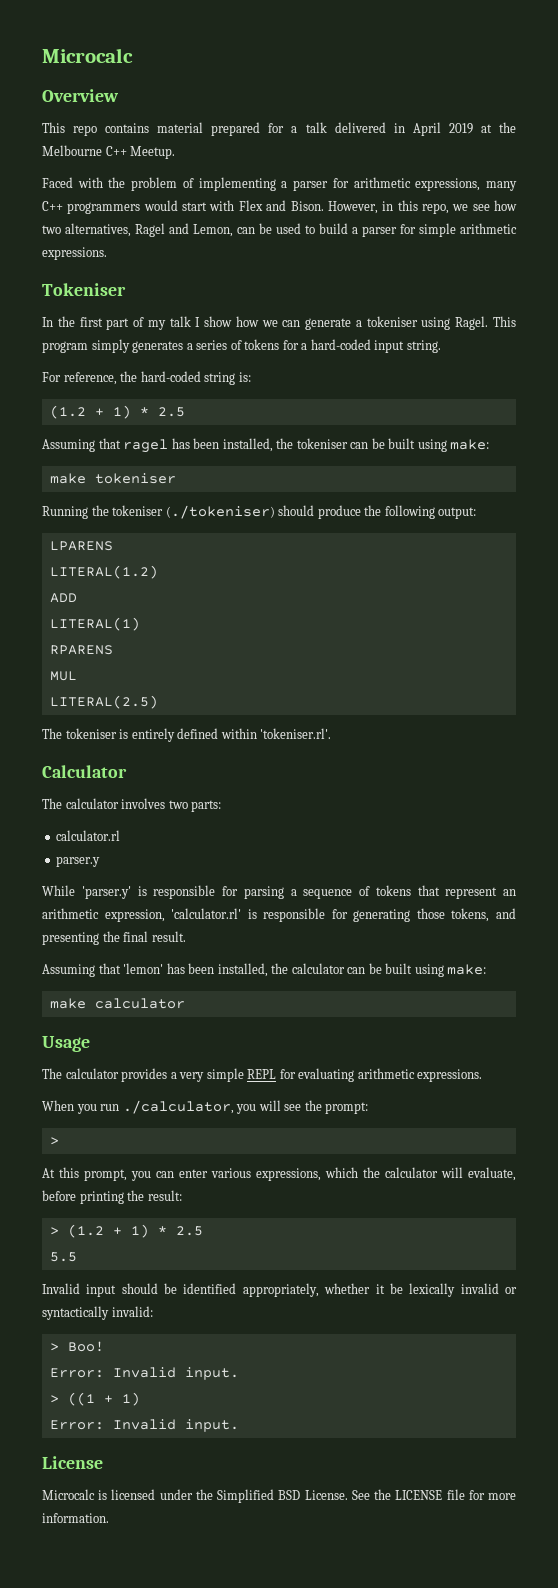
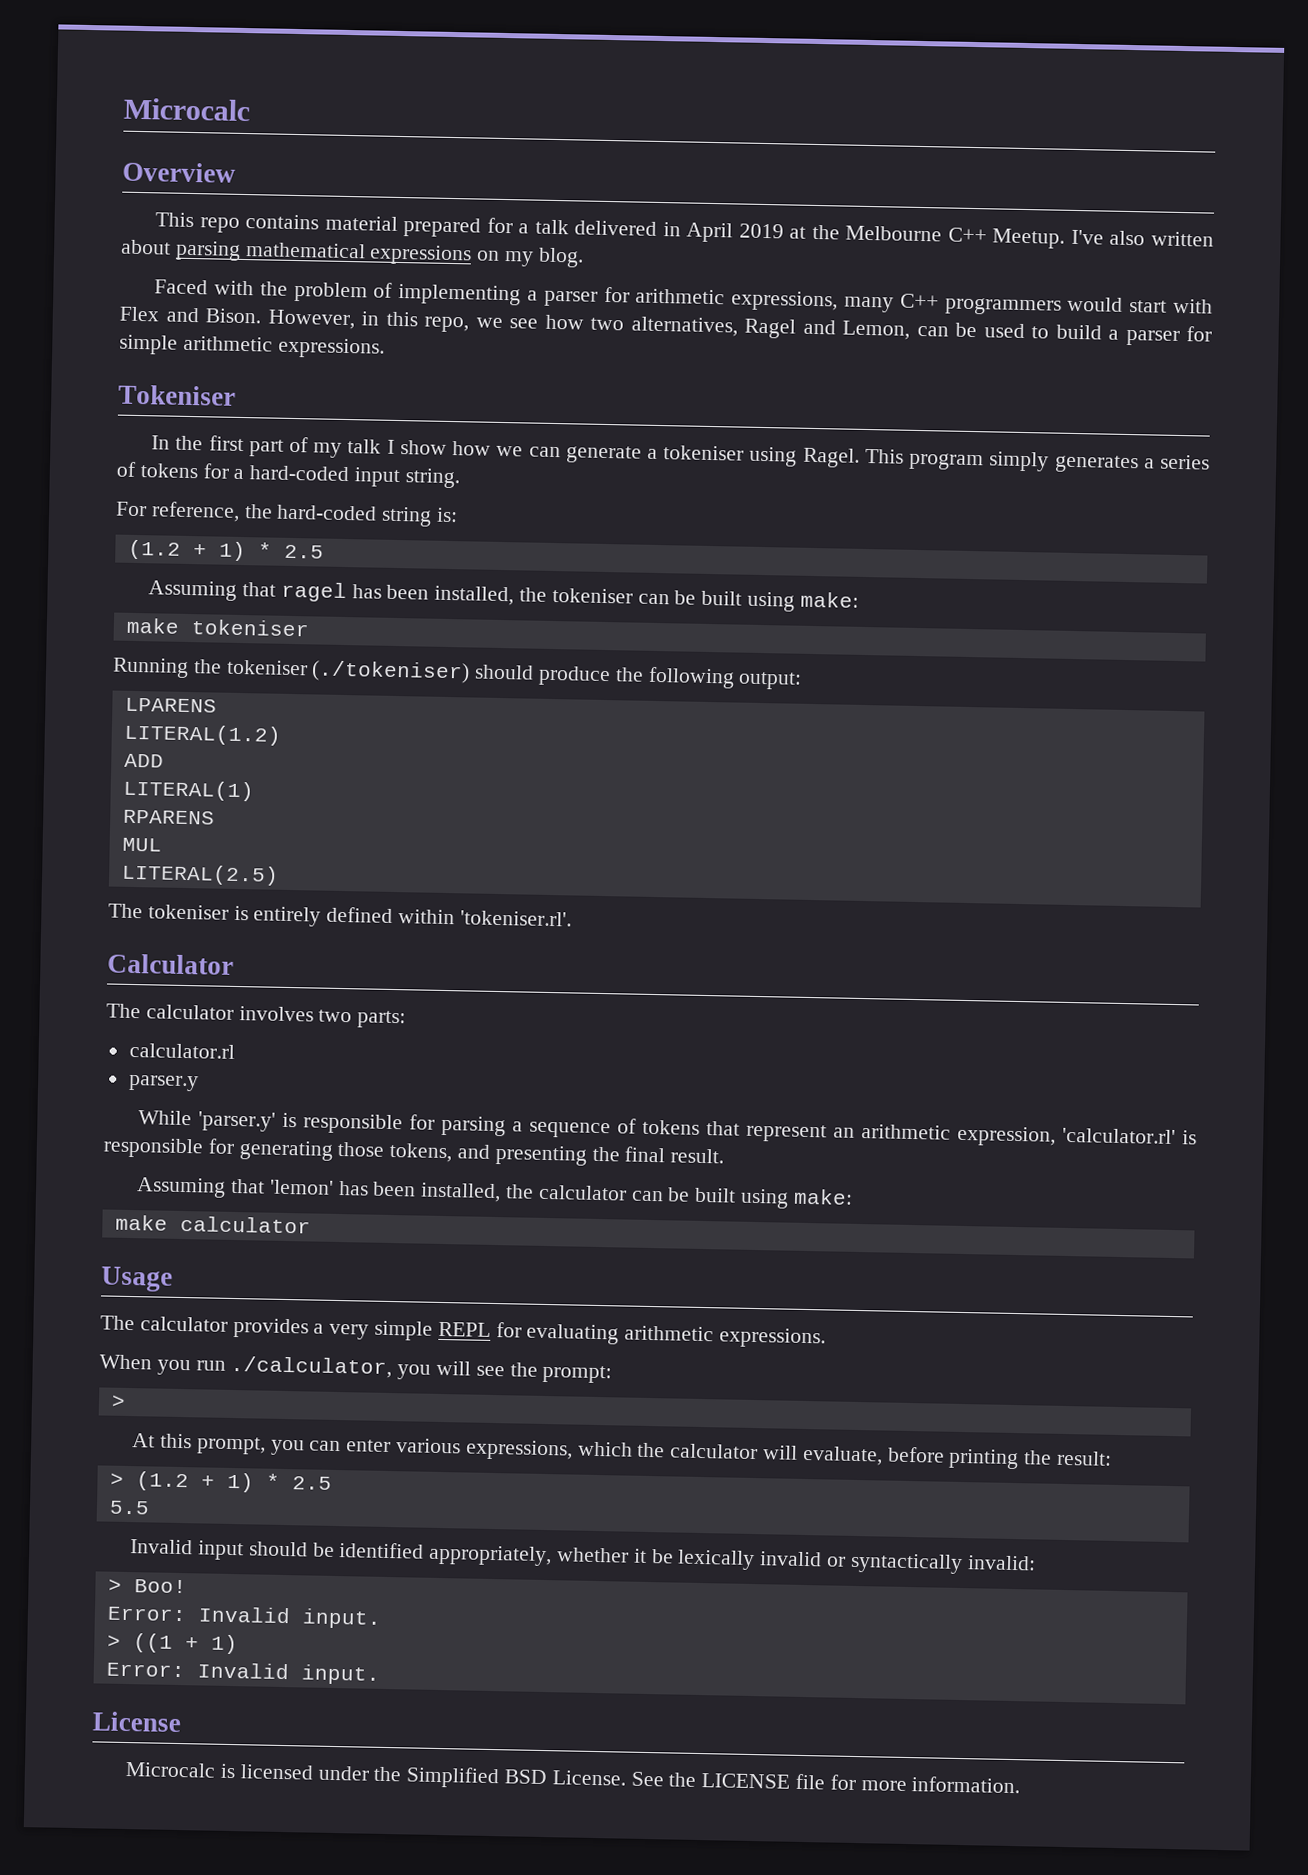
(176, 152) none -> [1070,229,1214,247] [121,239,584,268] I've also written about parsing mathematical expressions on my blog.

